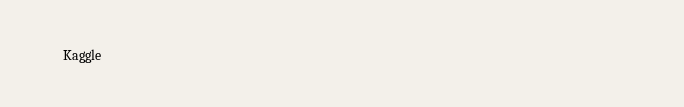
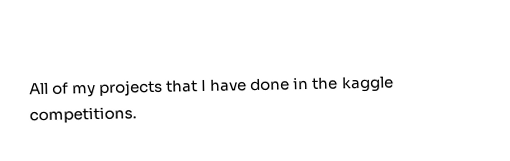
[63,49,101,63] Kaggle -> [29,76,394,98] [29,106,137,124] All of my projects that I have done in the kaggle competitions.

